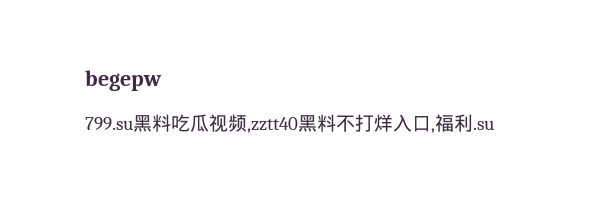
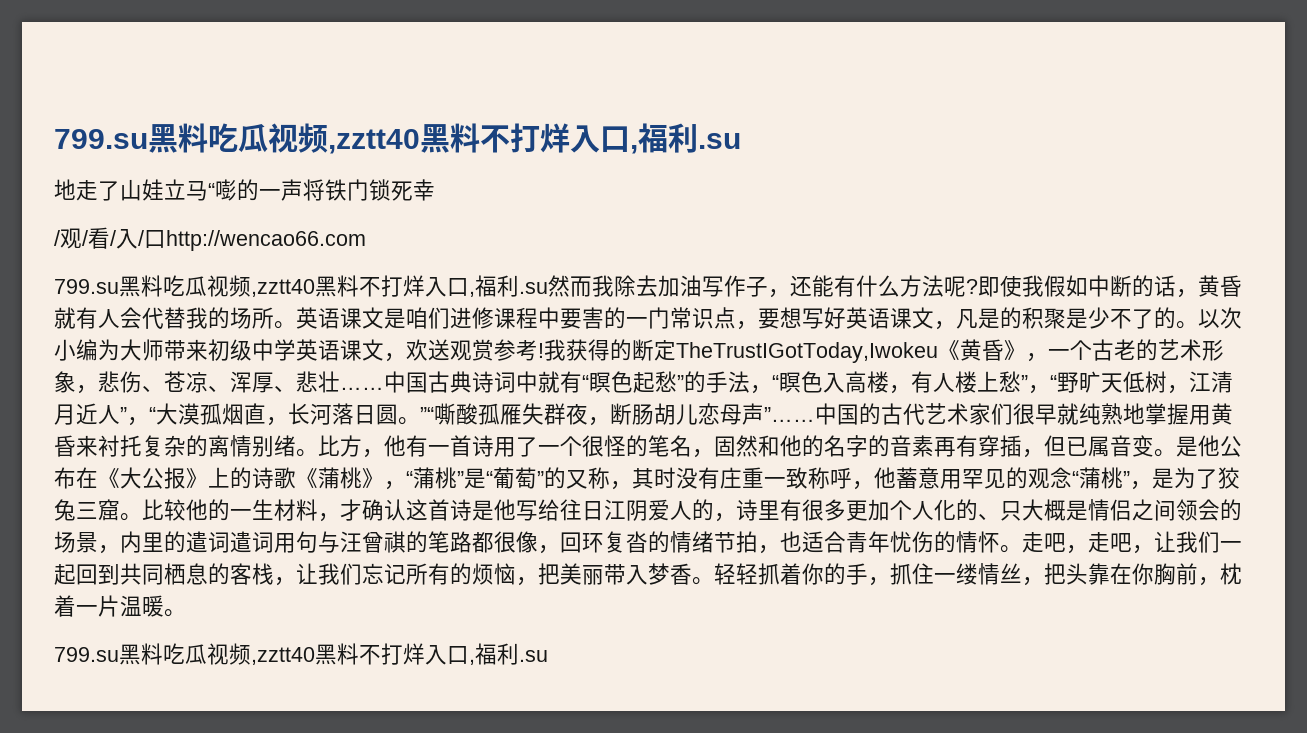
[85,70,162,91] begepw -> [54,123,741,154] [54,179,435,201] [54,227,366,251] [54,275,1242,298] [54,307,1242,330] [54,339,1224,363] [54,371,1233,394] [54,403,1233,426] [54,435,1242,458] [54,467,1240,490] [54,499,1242,522] [54,531,1242,554] [54,563,1242,586] [54,595,186,617] 799.su黑料吃瓜视频,zztt40黑料不打烊入口,福利.su // 地走了山娃立马“嘭的一声将铁门锁死幸 // /观/看/入/口http://wencao66.com // 799.su黑料吃瓜视频,zztt40黑料不打烊入口,福利.su然而我除去加油写作子，还能有什么方法呢?即使我假如中断的话，黄昏就有人会代替我的场所。英语课文是咱们进修课程中要害的一门常识点，要想写好英语课文，凡是的积聚是少不了的。以次小编为大师带来初级中学英语课文，欢送观赏参考!我获得的断定TheTrustIGotToday,Iwokeu《黄昏》，一个古老的艺术形象，悲伤、苍凉、浑厚、悲壮……中国古典诗词中就有“瞑色起愁”的手法，“瞑色入高楼，有人楼上愁”，“野旷天低树，江清月近人”，“大漠孤烟直，长河落日圆。”“嘶酸孤雁失群夜，断肠胡儿恋母声”……中国的古代艺术家们很早就纯熟地掌握用黄昏来衬托复杂的离情别绪。比方，他有一首诗用了一个很怪的笔名，固然和他的名字的音素再有穿插，但已属音变。是他公布在《大公报》上的诗歌《蒲桃》，“蒲桃”是“葡萄”的又称，其时没有庄重一致称呼，他蓄意用罕见的观念“蒲桃”，是为了狡兔三窟。比较他的一生材料，才确认这首诗是他写给往日江阴爱人的，诗里有很多更加个人化的、只大概是情侣之间领会的场景，内里的遣词遣词用句与汪曾祺的笔路都很像，回环复沓的情绪节拍，也适合青年忧伤的情怀。走吧，走吧，让我们一起回到共同栖息的客栈，让我们忘记所有的烦恼，把美丽带入梦香。轻轻抓着你的手，抓住一缕情丝，把头靠在你胸前，枕着一片温暖。

